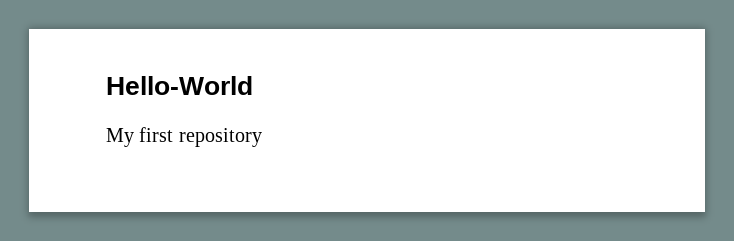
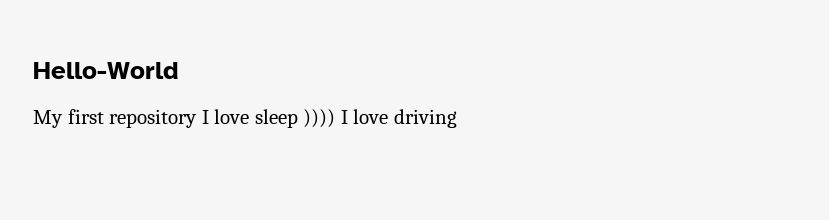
(262, 137) none -> [201,109,457,128] I love sleep )))) I love driving

